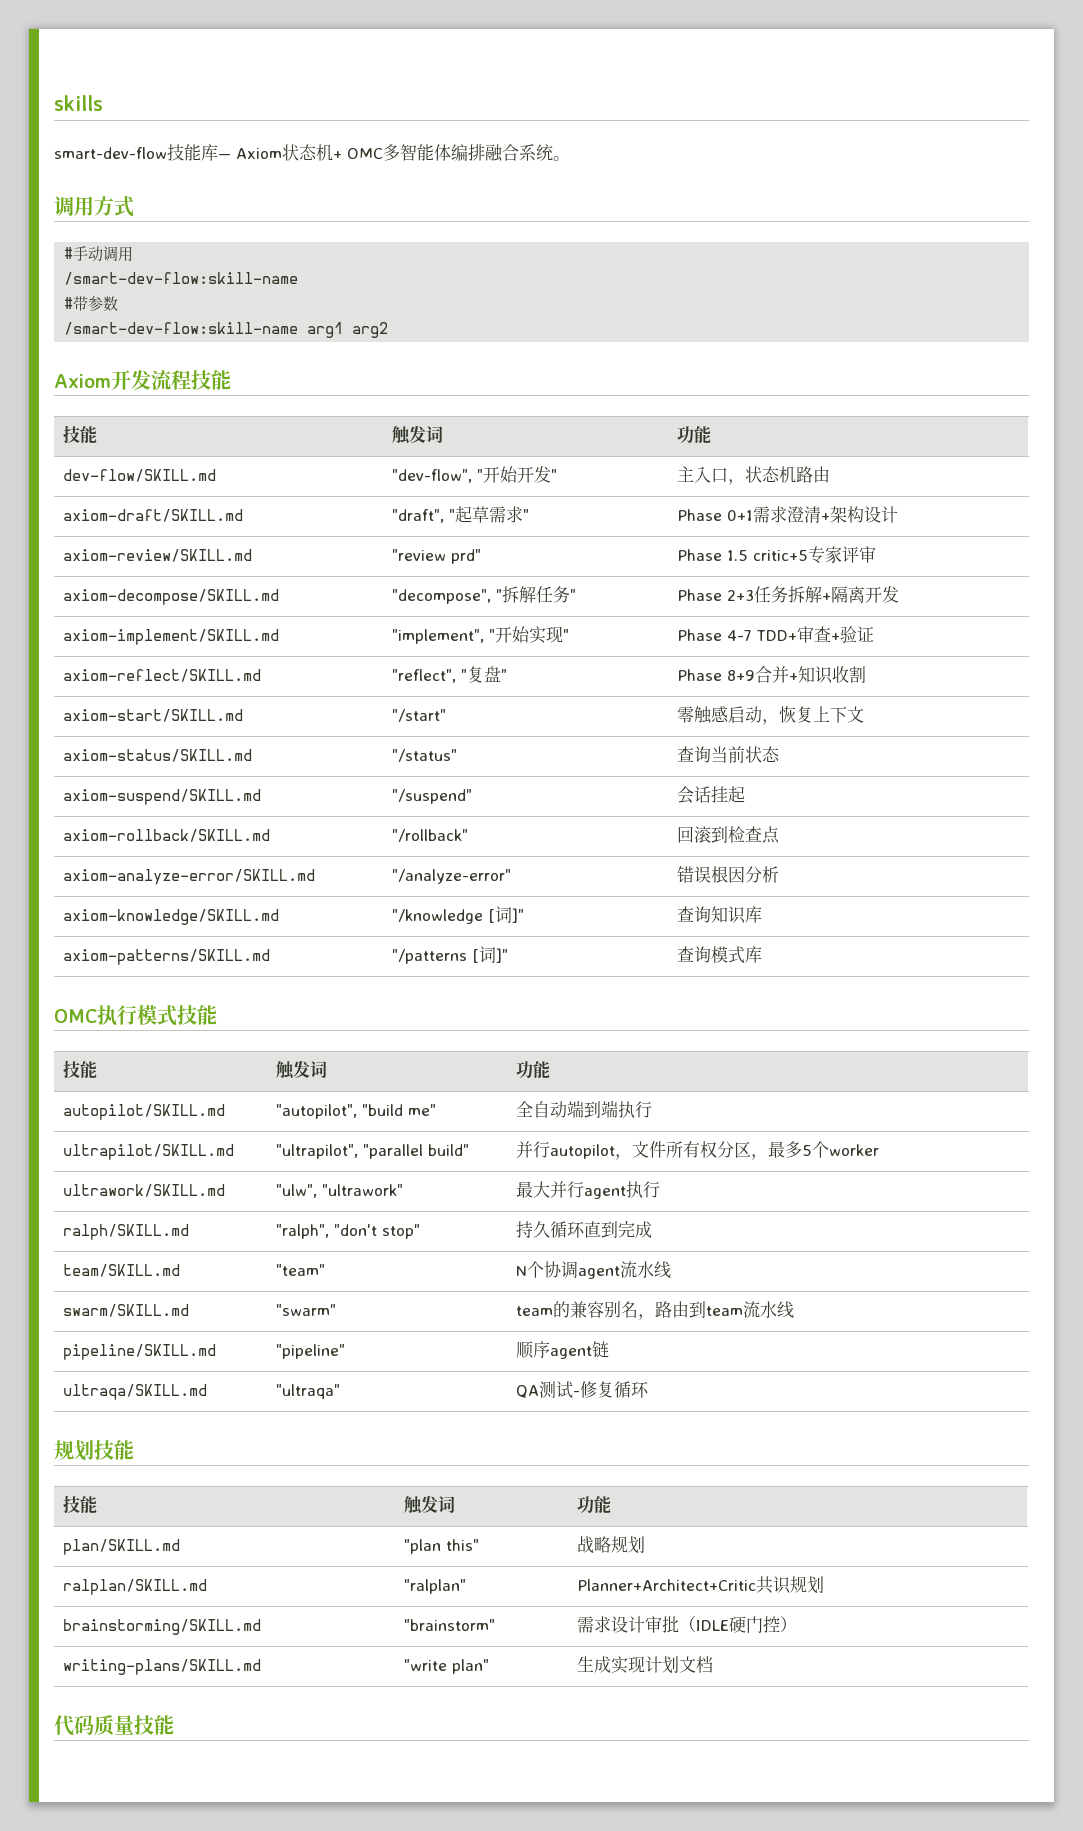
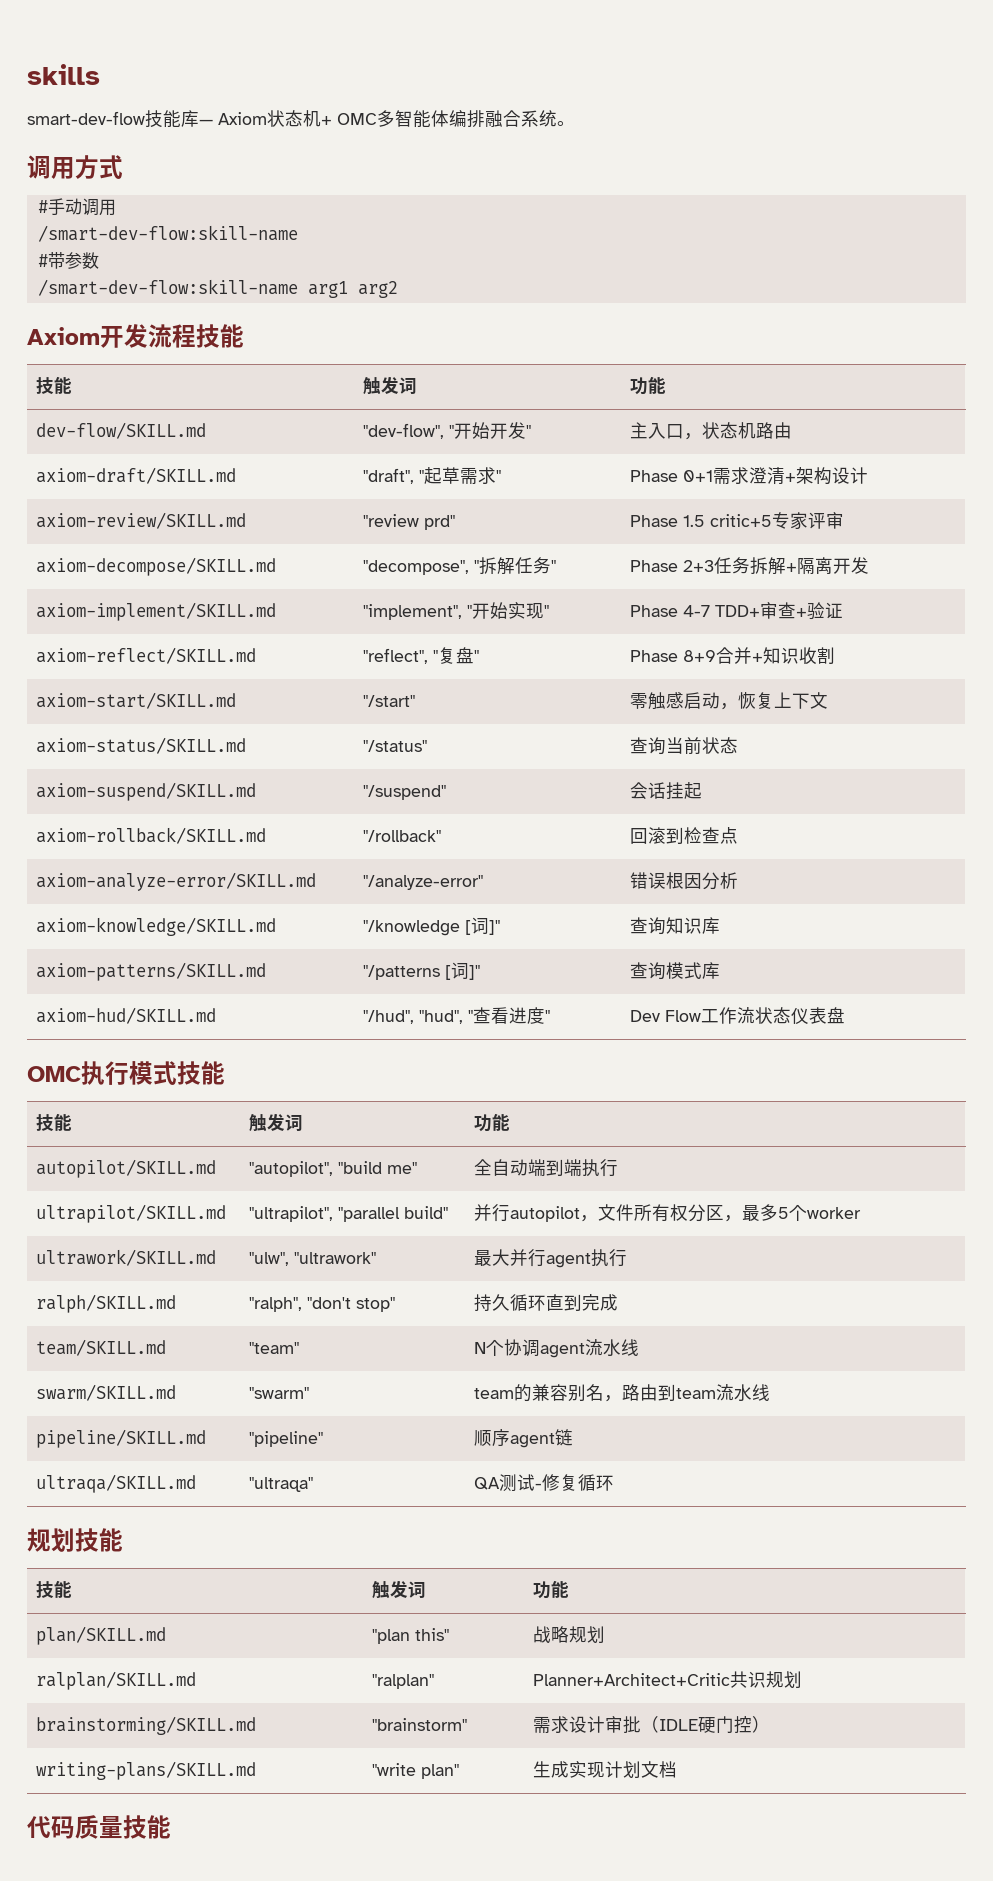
(763, 954) none -> [36,1007,217,1024] [363,1007,551,1024] [630,1007,846,1024] // axiom-hud/SKILL.md | "/hud", "hud", "查看进度" | Dev Flow工作流状态仪表盘

